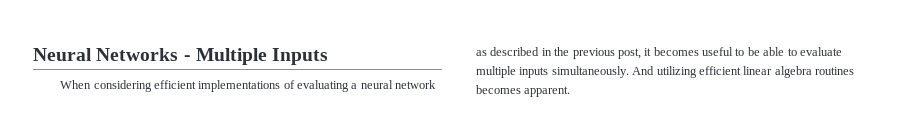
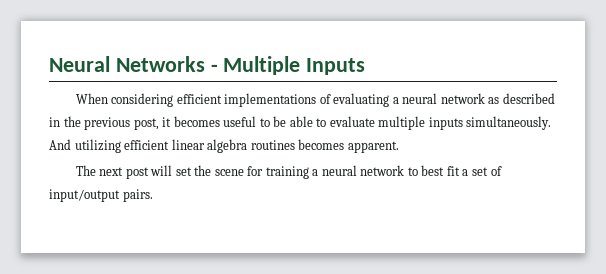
(571, 91) none -> [75,165,502,179] [49,189,153,202] // The next post will set the scene for training a neural network to best fit a set of input/output pairs.

